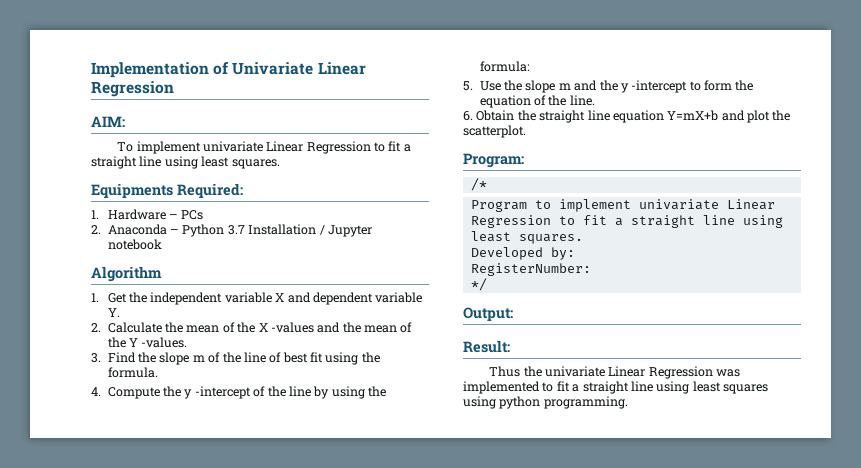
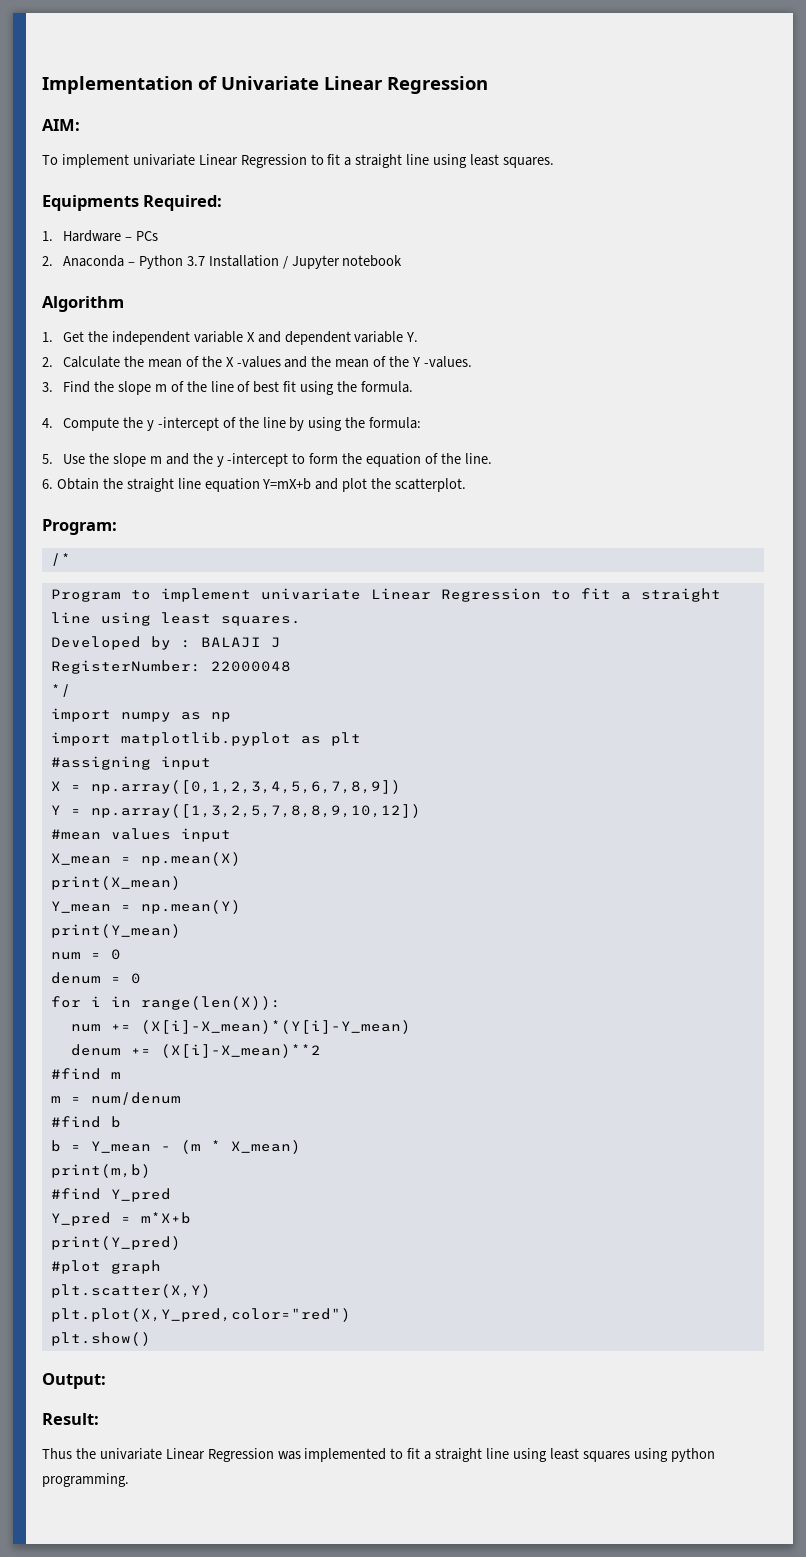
[550,247,575,260] by: -> [150,636,281,650] by : BALAJI J
(591, 269) none -> [210,661,291,672] 22000048
(487, 284) none -> [50,708,231,722] [50,732,361,746] [50,756,211,770] [50,780,401,794] [50,804,421,818] [50,828,231,842] [50,852,241,866] [50,876,181,890] [50,900,241,914] [50,924,181,938] [50,949,121,960] [50,972,141,984] [50,996,281,1010] [70,1020,411,1034] [70,1044,321,1058] [50,1068,121,1080] [50,1092,181,1105] [50,1116,121,1128] [50,1140,301,1154] [50,1164,151,1178] [50,1188,171,1202] [50,1212,191,1226] [50,1236,181,1250] [50,1260,161,1274] [50,1284,211,1298] [50,1308,351,1322] [50,1332,151,1346] // import numpy as np // import matplotlib.pyplot as plt // #assigning input // X = np.array([0,1,2,3,4,5,6,7,8,9]) // Y = np.array([1,3,2,5,7,8,8,9,10,12]) // #mean values input // X_mean = np.mean(X) // print(X_mean) // Y_mean = np.mean(Y) // print(Y_mean) // num = 0 // denum = 0 // for i in range(len(X)): // num += (X[i]-X_mean)*(Y[i]-Y_mean) // denum += (X[i]-X_mean)**2 // #find m // m = num/denum // #find b // b = Y_mean - (m * X_mean) // print(m,b) // #find Y_pred // Y_pred = m*X+b // print(Y_pred) // #plot graph // plt.scatter(X,Y) // plt.plot(X,Y_pred,color="red") // plt.show()

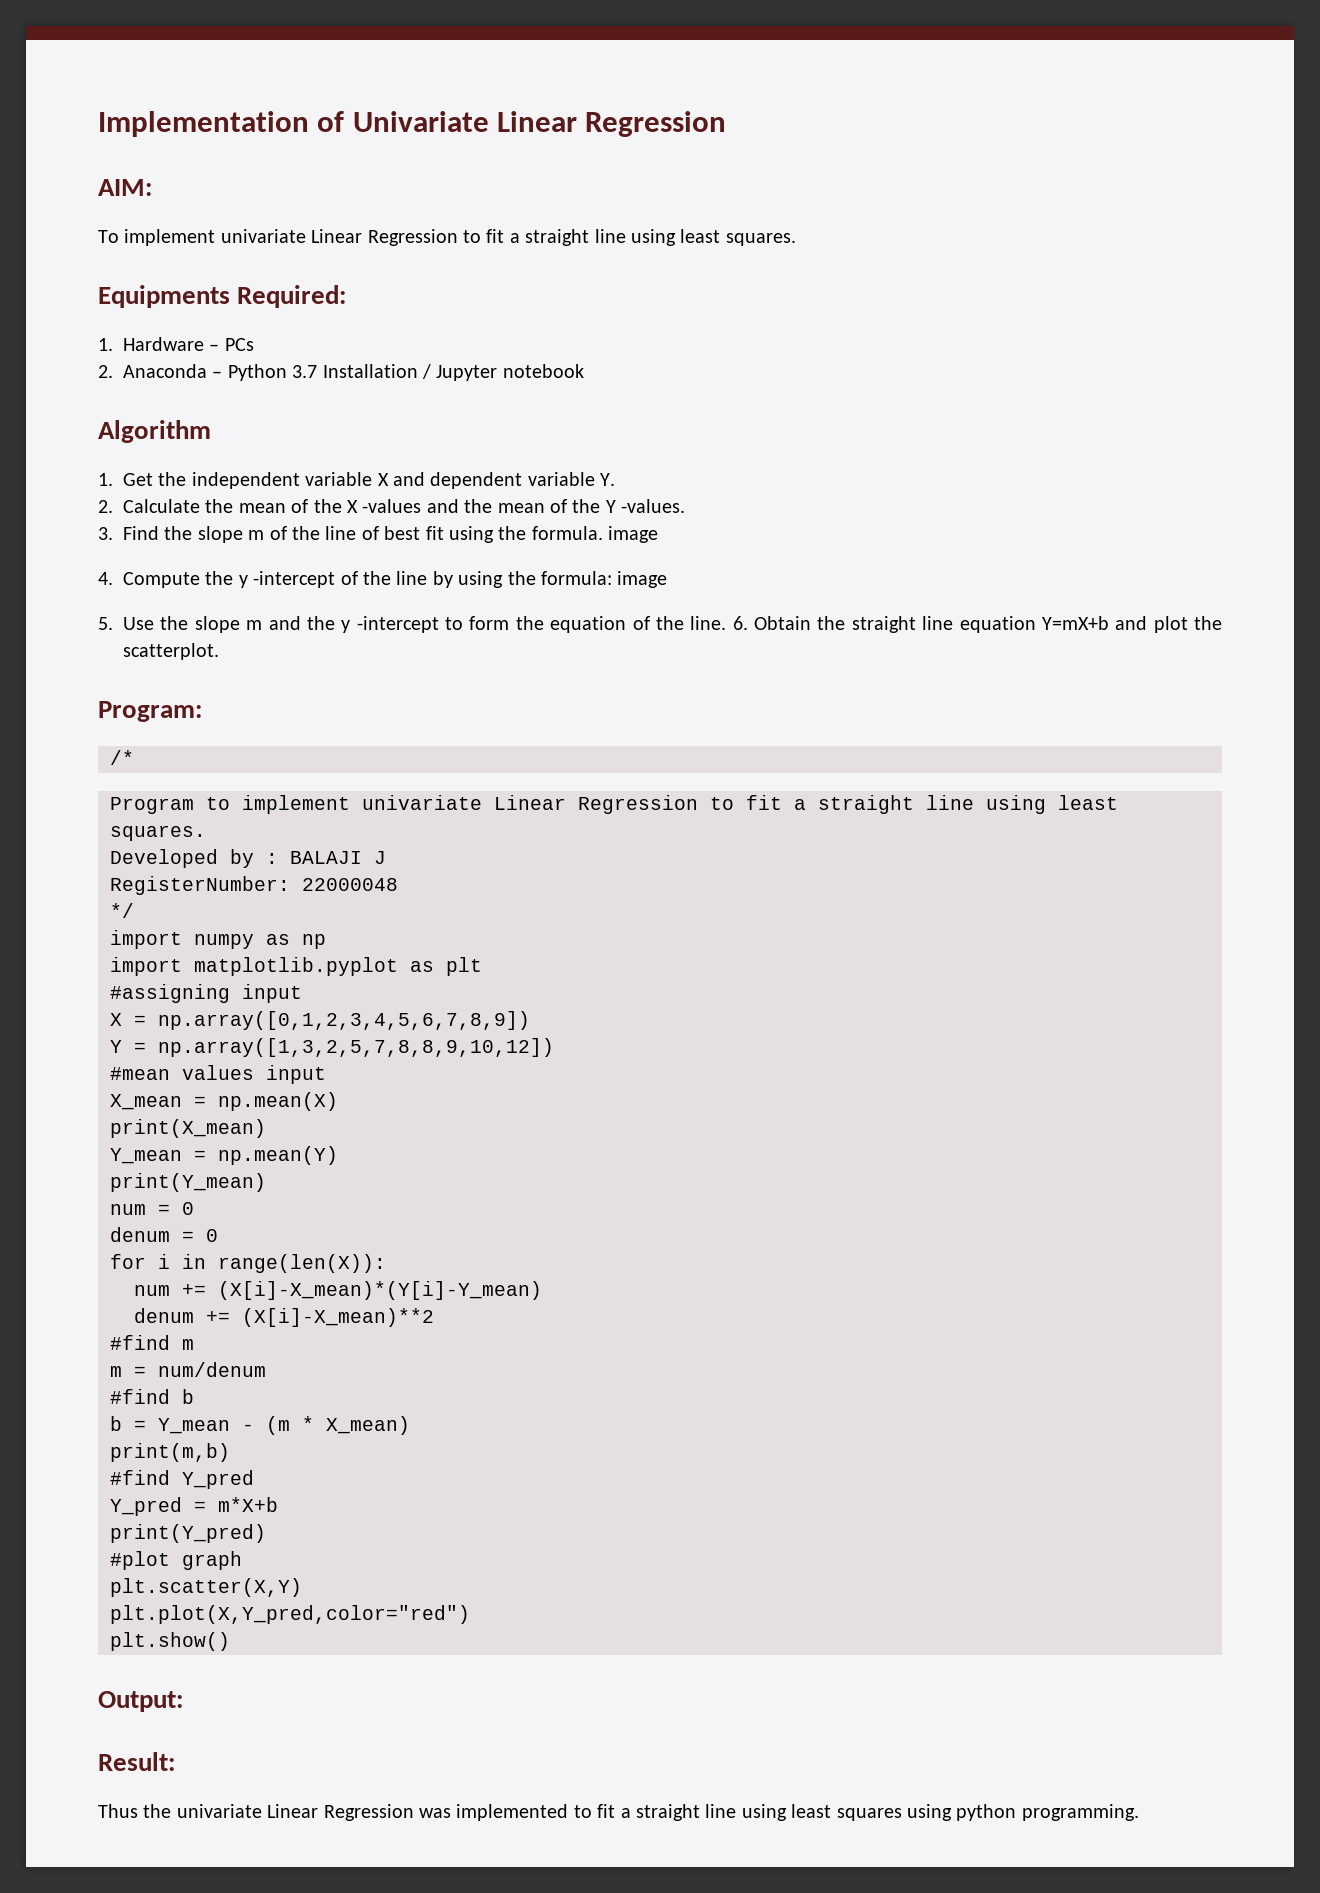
(413, 387) none -> [608,526,659,543] image
(422, 423) none -> [617,571,668,588] image
(492, 458) // -> (727, 623) none

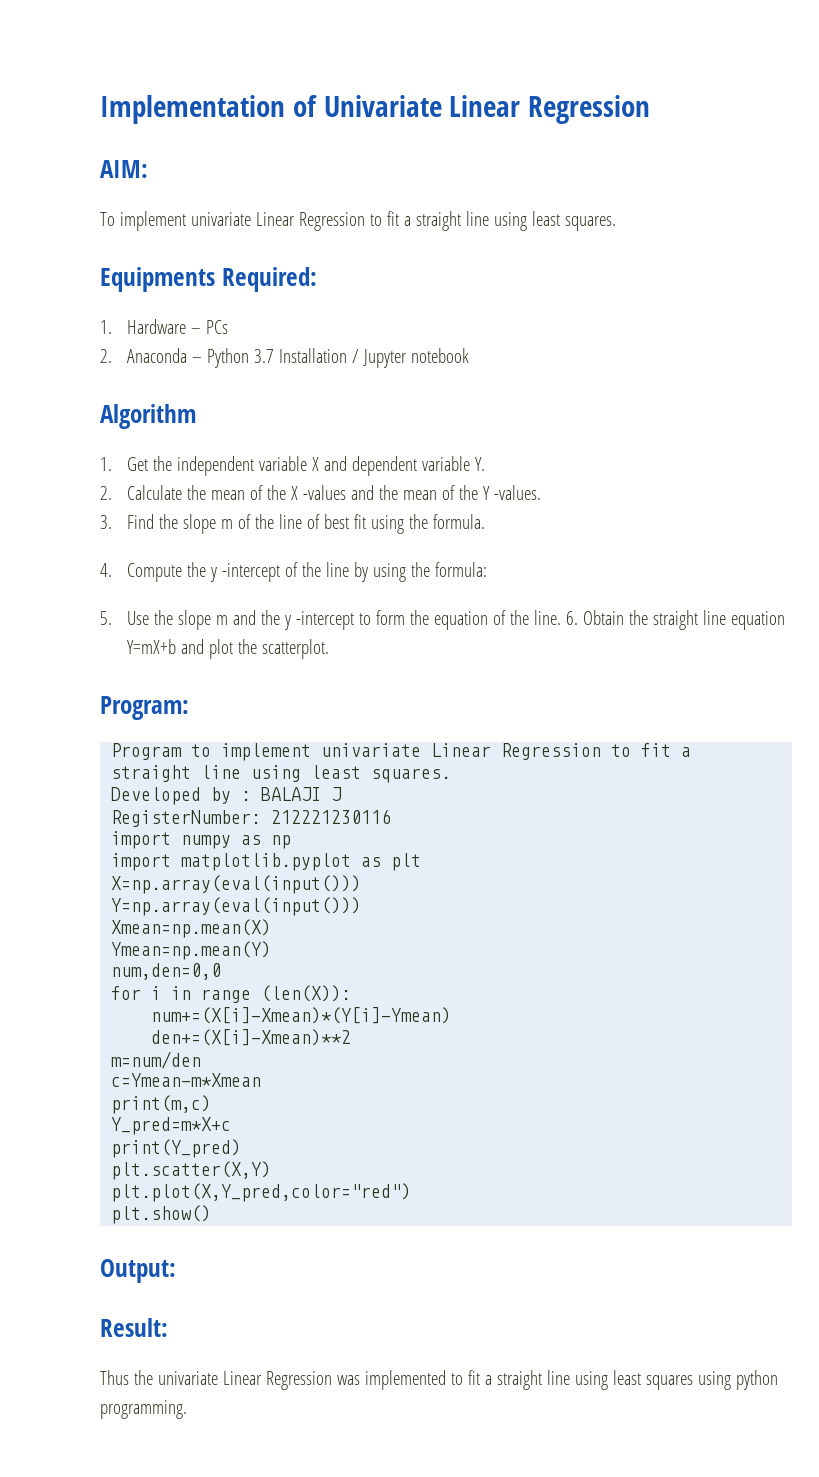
[608,526,659,543] image -> (485, 521) none
[617,571,668,588] image -> (487, 569) none
[110,750,134,765] // /* -> (189, 708) none
[302,878,398,891] [110,903,134,918] 22000048 // */ -> [271,809,392,824] 212221230116
[110,984,302,1003] [110,1011,530,1030] [110,1038,554,1057] [110,1065,326,1084] [110,1092,338,1111] [110,1119,266,1138] [110,1146,338,1165] [110,1173,266,1192] [110,1202,194,1215] [110,1227,218,1242] [110,1254,386,1273] [134,1281,542,1300] [134,1308,434,1327] [110,1335,194,1350] [110,1362,266,1377] [110,1389,194,1404] [110,1416,410,1435] [110,1443,230,1462] [110,1470,254,1489] [110,1497,278,1516] #assigning input // X = np.array([0,1,2,3,4,5,6,7,8,9]) // Y = np.array([1,3,2,5,7,8,8,9,10,12]) // #mean values input // X_mean = np.mean(X) // print(X_mean) // Y_mean = np.mean(Y) // print(Y_mean) // num = 0 // denum = 0 // for i in range(len(X)): // num += (X[i]-X_mean)*(Y[i]-Y_mean) // denum += (X[i]-X_mean)**2 // #find m // m = num/denum // #find b // b = Y_mean - (m * X_mean) // print(m,b) // #find Y_pred // Y_pred = m*X+b -> [111,875,362,894] [111,897,362,916] [111,919,272,938] [111,941,272,960] [111,963,222,980] [111,985,352,1003] [151,1007,452,1024] [151,1029,352,1046] [111,1051,202,1069] [111,1073,262,1087] [111,1095,212,1114] [111,1117,232,1135] X=np.array(eval(input())) // Y=np.array(eval(input())) // Xmean=np.mean(X) // Ymean=np.mean(Y) // num,den=0,0 // for i in range (len(X)): // num+=(X[i]-Xmean)*(Y[i]-Ymean) // den+=(X[i]-Xmean)**2 // m=num/den // c=Ymean-m*Xmean // print(m,c) // Y_pred=m*X+c
[110,1551,242,1570] // #plot graph -> (242, 1148) none

